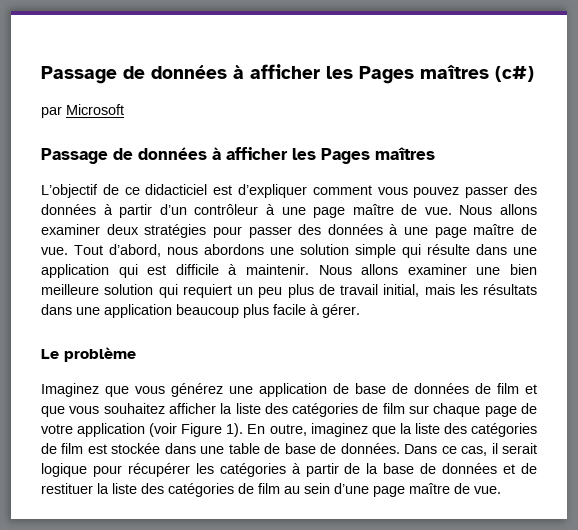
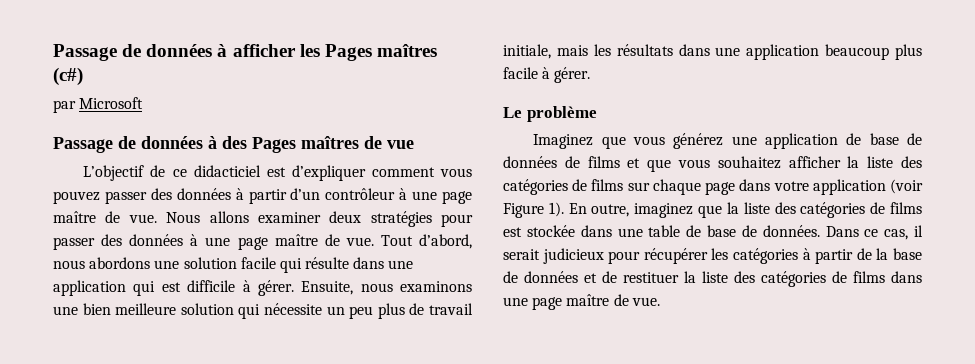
[226,147,435,164] afficher les Pages maîtres -> [222,136,414,153] des Pages maîtres de vue
[355,244,396,258] simple -> [240,257,276,269] facile
[245,264,467,275] maintenir. Nous allons examiner -> [257,280,472,296] gérer. Ensuite, nous examinons
[182,284,232,298] requiert -> [264,303,322,315] nécessite
[383,284,420,297] initial, -> [503,44,551,59] initiale,
[497,383,519,394] film -> [587,156,620,168] films
[382,403,405,414] film -> [591,179,624,191] films
[521,403,538,414] de -> [739,179,771,191] dans
[61,443,84,454] film -> [890,202,922,214] films
[41,463,87,477] logique -> [542,248,604,264] judicieux
[258,483,369,494] film au sein d’une -> [853,271,922,283] [503,297,528,306] films dans une

